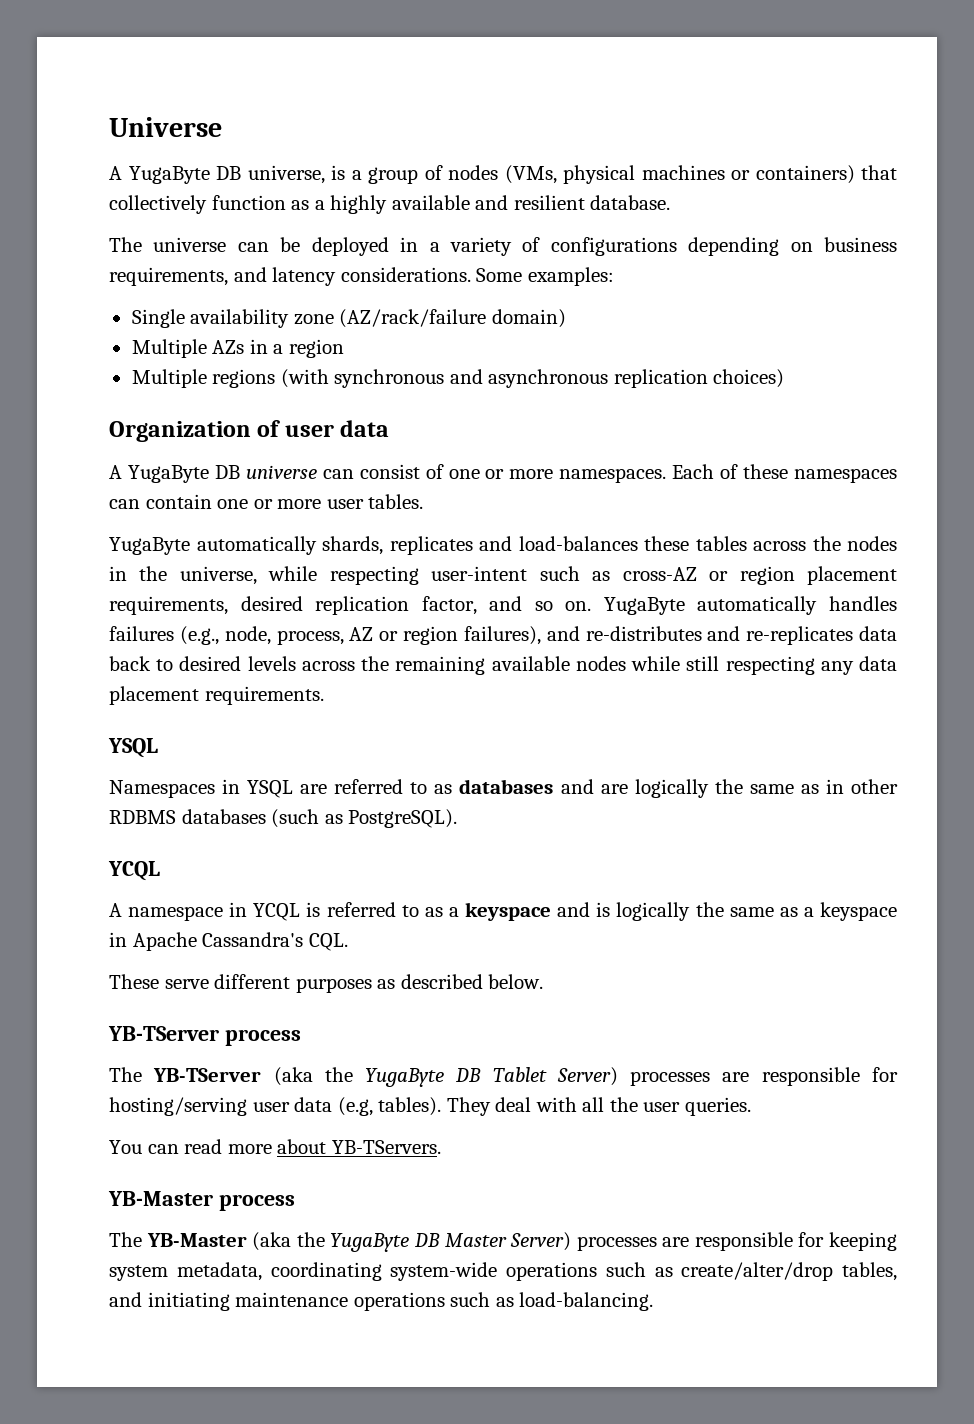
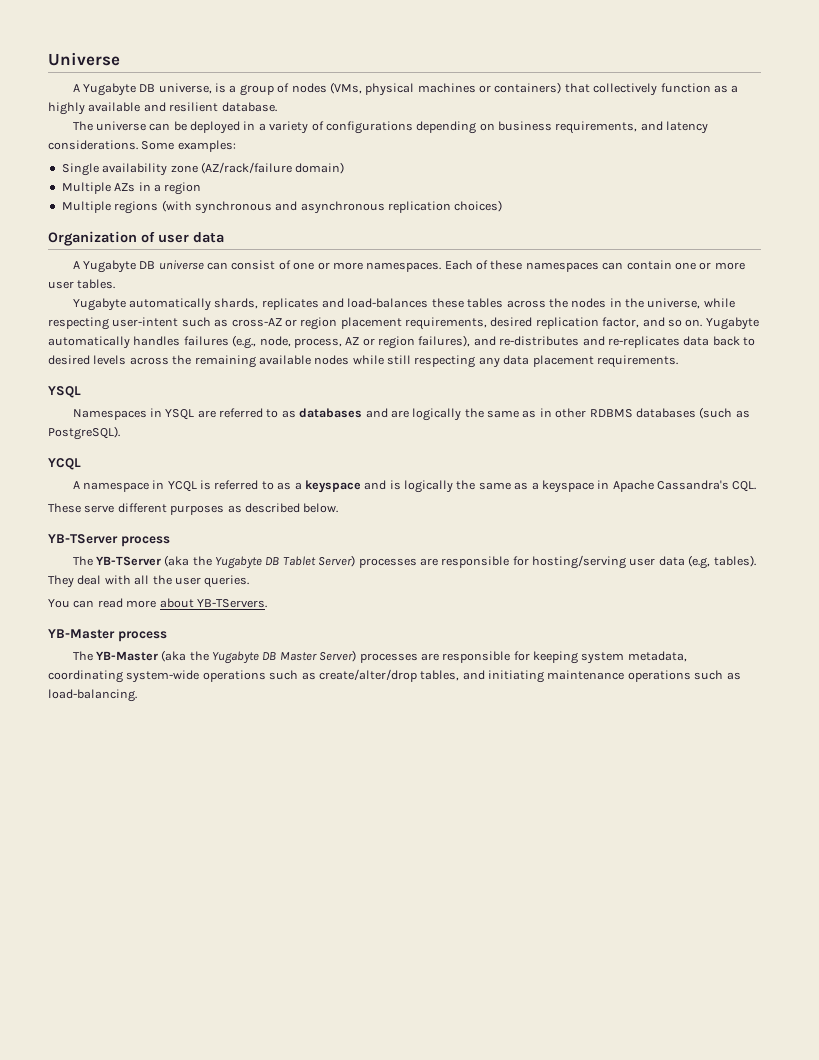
[128,166,210,184] YugaByte -> [82,83,136,96] Yugabyte
[127,465,209,483] YugaByte -> [82,260,136,273] Yugabyte
[109,537,190,555] YugaByte -> [72,298,126,311] Yugabyte
[603,597,685,615] YugaByte -> [705,317,759,330] Yugabyte
[365,1068,445,1087] YugaByte -> [215,556,263,569] Yugabyte
[330,1233,410,1252] YugaByte -> [212,651,260,664] Yugabyte

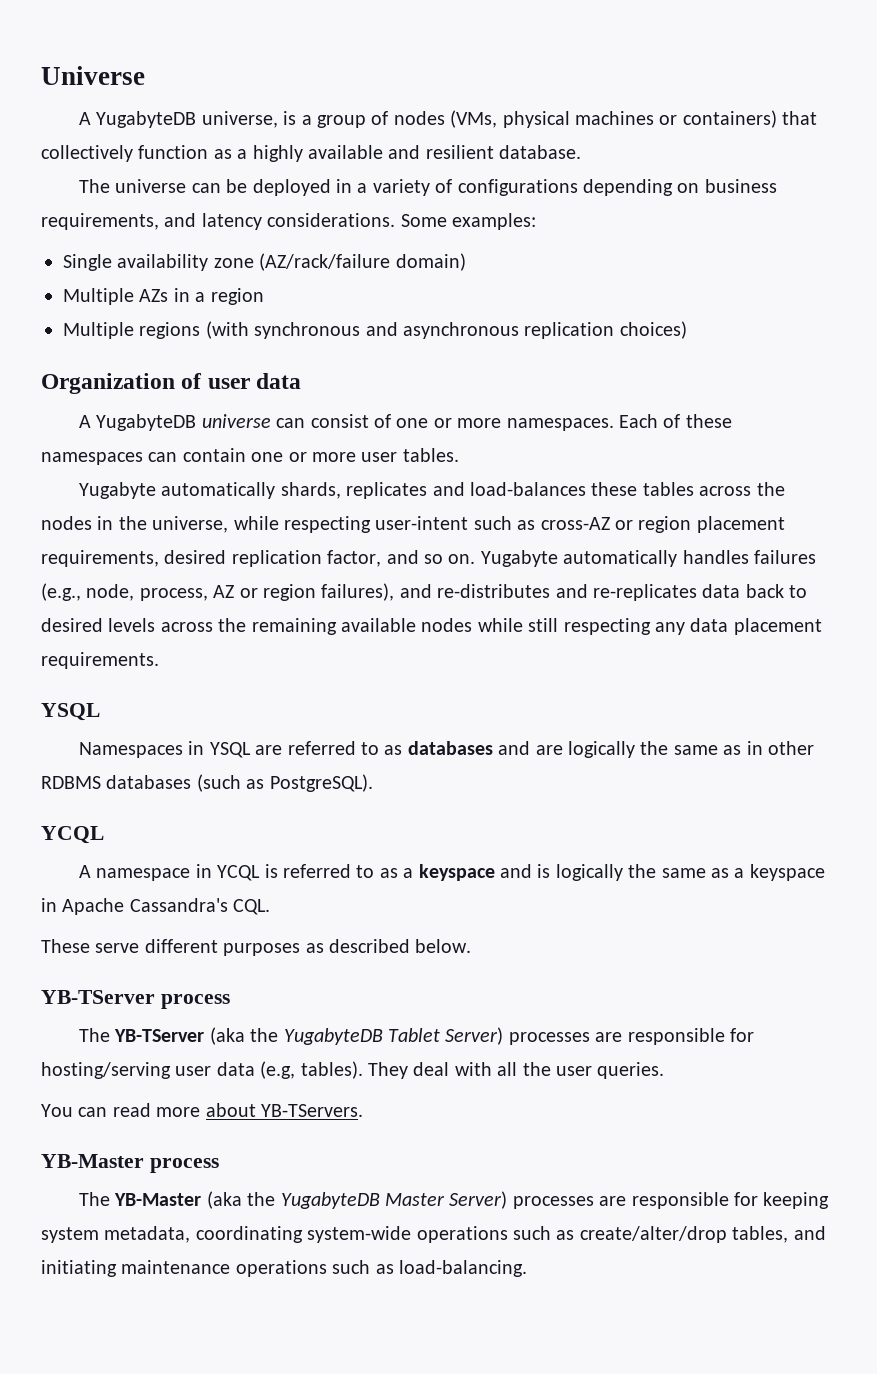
[82,83,156,96] Yugabyte DB -> [96,111,197,128] YugabyteDB
[82,260,156,273] Yugabyte DB -> [96,414,197,431] YugabyteDB
[215,556,280,569] Yugabyte DB -> [283,1028,383,1045] YugabyteDB
[212,651,277,664] Yugabyte DB -> [280,1192,380,1209] YugabyteDB

